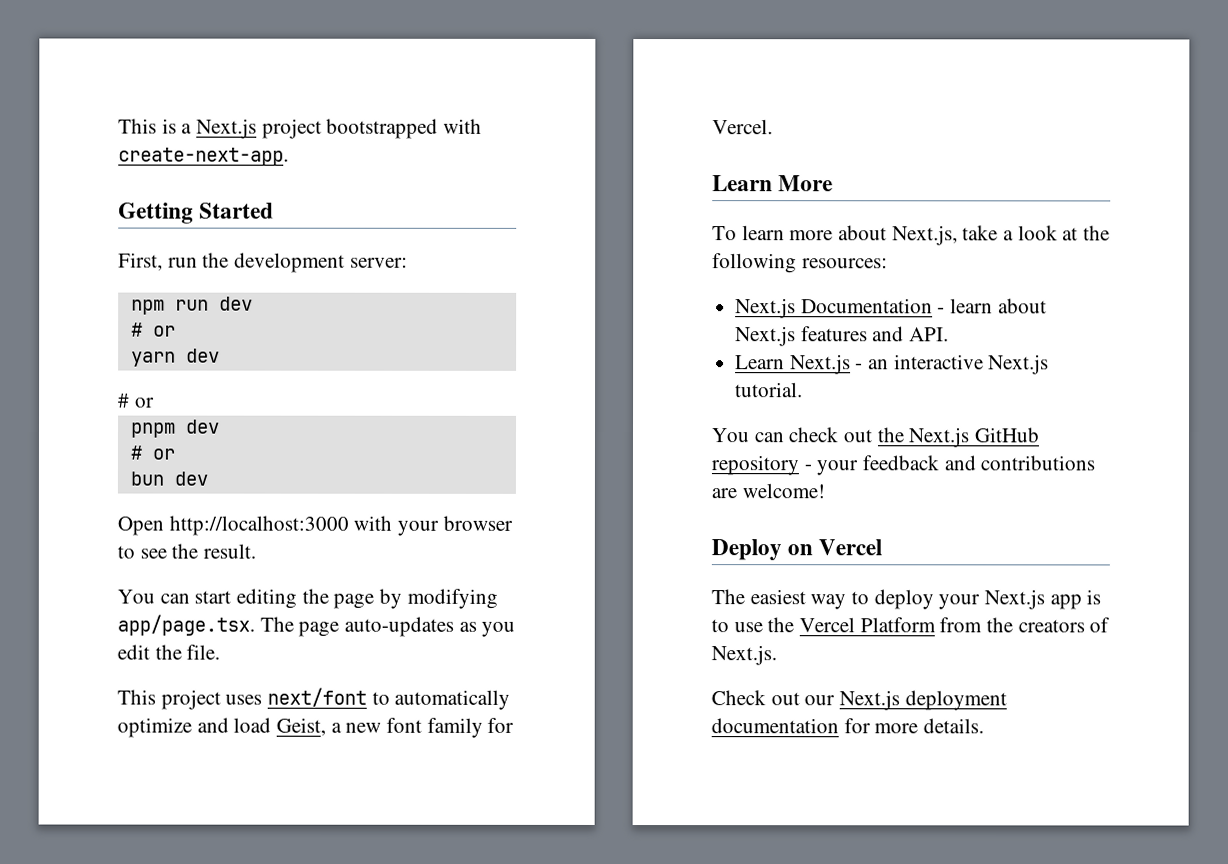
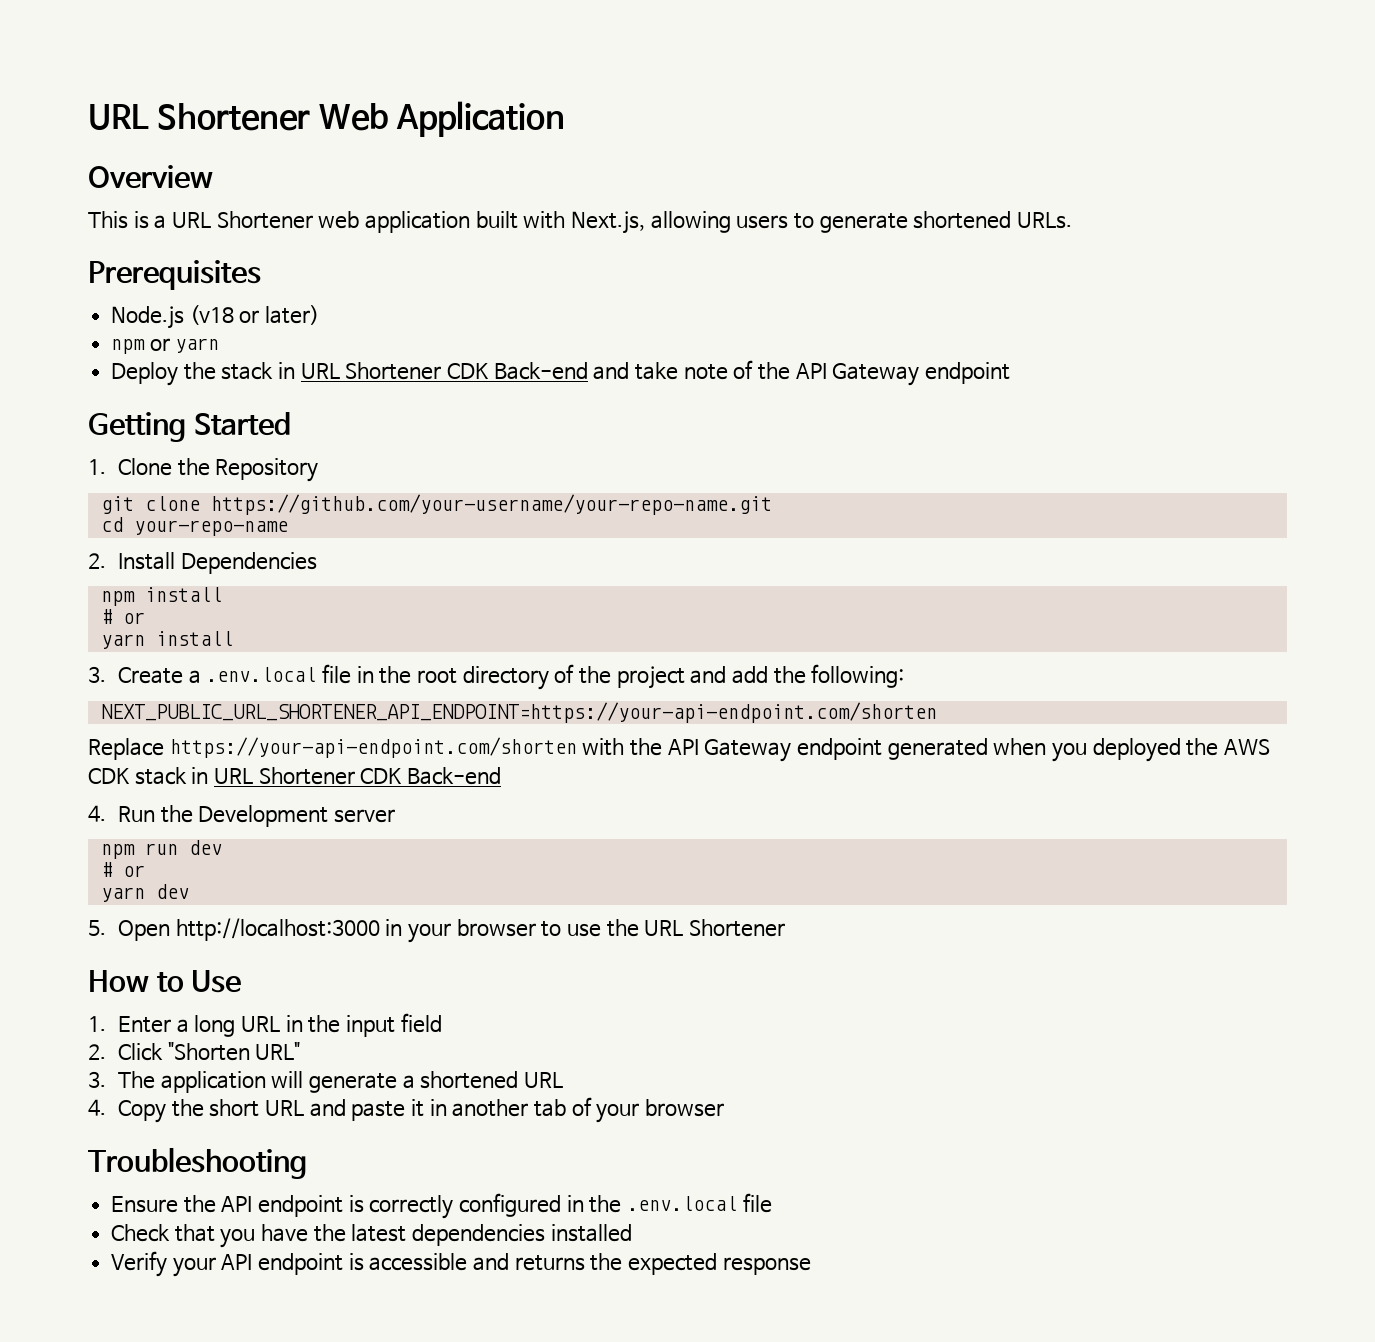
[118,118,483,139] [118,147,289,166] [118,202,275,224] [118,252,408,273] This is a Next.js project bootstrapped with create-next-app. // Getting Started // First, run the development server: -> [88,101,565,137] [88,165,213,189] [88,211,1073,234] [88,260,261,290] [111,305,320,329] [111,338,220,354] [111,360,1011,386] [88,412,291,442] [88,458,319,482] [100,494,772,515] [100,517,288,536] [88,552,317,574] [100,587,222,606] [100,609,145,624] [100,631,233,649] [88,664,905,690] [100,702,937,723] [88,737,1271,762] [88,767,502,785] [88,805,396,827] URL Shortener Web Application // Overview // This is a URL Shortener web application built with Next.js, allowing users to generate shortened URLs. // Prerequisites // Node.js (v18 or later) // npm or yarn // Deploy the stack in URL Shortener CDK Back-end and take note of the API Gateway endpoint // Getting Started // 1. Clone the Repository // git clone https://github.com/your-username/your-repo-name.git // cd your-repo-name // 2. Install Dependencies // npm install // # or // yarn install // 3. Create a .env.local file in the root directory of the project and add the following: // NEXT_PUBLIC_URL_SHORTENER_API_ENDPOINT=https://your-api-endpoint.com/shorten // Replace https://your-api-endpoint.com/shorten with the API Gateway endpoint generated when you deployed the AWS CDK stack in URL Shortener CDK Back-end // 4. Run the Development server
[118,393,155,408] [129,419,220,438] [129,445,175,460] [129,471,208,486] # or // pnpm dev // # or // bun dev // -> [88,920,106,936] 5.
[353,515,393,531] with -> [385,919,403,936] in
[139,543,257,559] [117,588,498,609] [117,614,516,637] [117,644,221,660] [117,687,511,710] [117,717,515,738] [712,119,773,135] [712,175,834,192] [712,225,1111,246] [712,253,888,274] [735,298,1047,319] [735,326,950,347] [735,354,1050,375] [735,382,804,398] [711,427,1041,448] [711,455,1096,476] [711,483,825,499] [711,539,883,561] [711,589,1102,610] [711,617,1111,633] [711,645,777,666] [711,690,1007,711] [711,718,985,734] see the result. // You can start editing the page by modifying app/page.tsx. The page auto-updates as you edit the file. // This project uses next/font to automatically optimize and load Geist, a new font family for Vercel. // Learn More // To learn more about Next.js, take a look at the following resources: // Next.js Documentation - learn about Next.js features and API. // Learn Next.js - an interactive Next.js tutorial. // You can check out the Next.js GitHub repository - your feedback and contributions are welcome! // Deploy on Vercel // The easiest way to deploy your Next.js app is to use the Vercel Platform from the creators of Next.js. // Check out our Next.js deployment documentation for more details. -> [567,919,786,937] [88,970,242,993] [88,1013,442,1037] [88,1042,301,1061] [88,1071,564,1093] [88,1097,725,1123] [88,1147,307,1179] [111,1193,772,1219] [111,1224,632,1248] [111,1251,811,1277] use the URL Shortener // How to Use // 1. Enter a long URL in the input field // 2. Click "Shorten URL" // 3. The application will generate a shortened URL // 4. Copy the short URL and paste it in another tab of your browser // Troubleshooting // Ensure the API endpoint is correctly configured in the .env.local file // Check that you have the latest dependencies installed // Verify your API endpoint is accessible and returns the expected response

